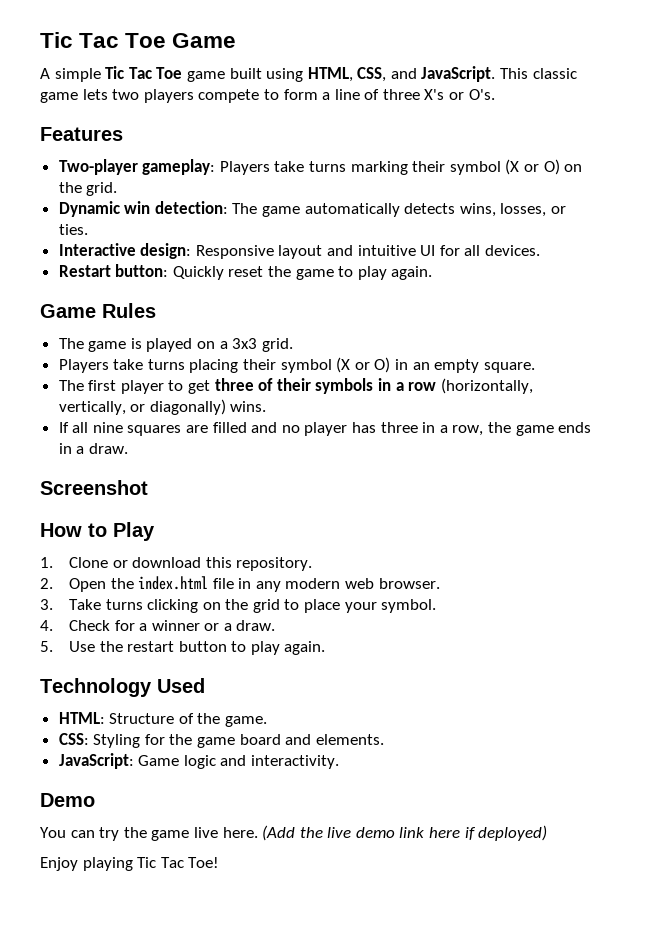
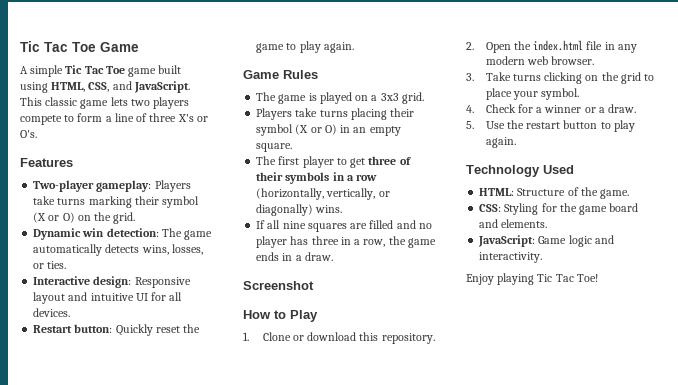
[40,793,95,807] [40,825,548,841] // Demo // You can try the game live here. (Add the live demo link here if deployed) -> (543, 257) none

